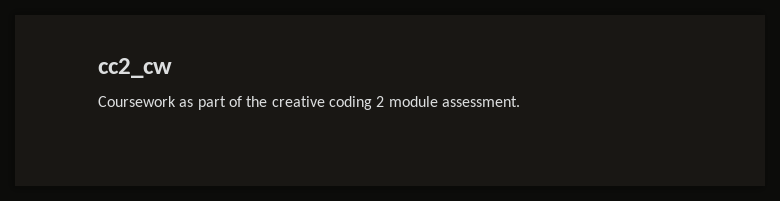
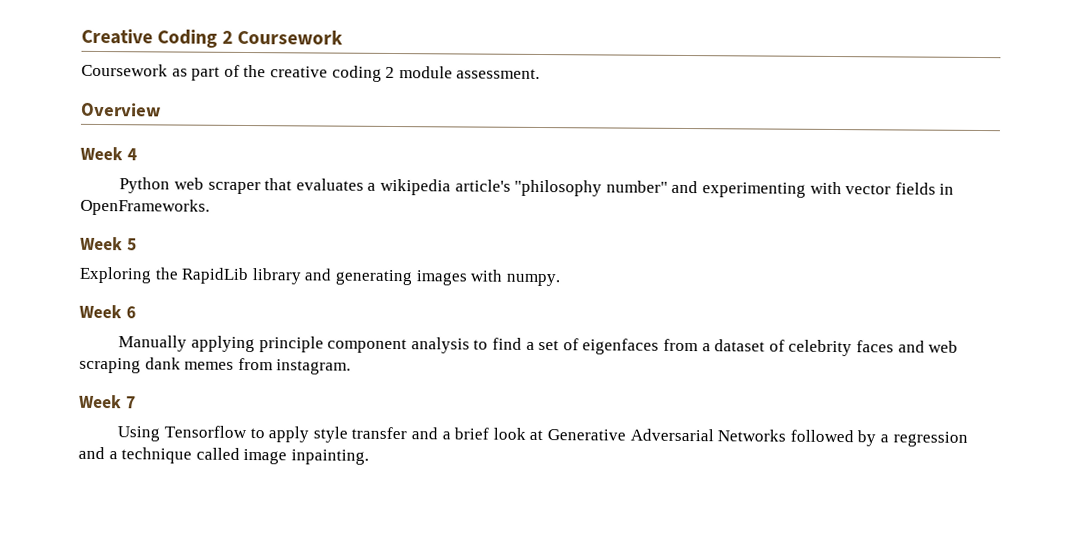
[98,58,172,78] cc2_cw -> [81,28,343,48] Creative Coding 2 Coursework
(520, 101) none -> [81,102,161,117] [80,146,137,161] [119,177,955,198] [80,198,210,216] [80,236,137,251] [79,266,560,287] [79,304,136,319] [118,335,959,357] [79,357,352,375] [79,394,136,409] [117,425,968,447] [78,446,369,465] // Overview // Week 4 // Python web scraper that evaluates a wikipedia article's "philosophy number" and experimenting with vector fields in OpenFrameworks. // Week 5 // Exploring the RapidLib library and generating images with numpy. // Week 6 // Manually applying principle component analysis to find a set of eigenfaces from a dataset of celebrity faces and web scraping dank memes from instagram. // Week 7 // Using Tensorflow to apply style transfer and a brief look at Generative Adversarial Networks followed by a regression and a technique called image inpainting.

